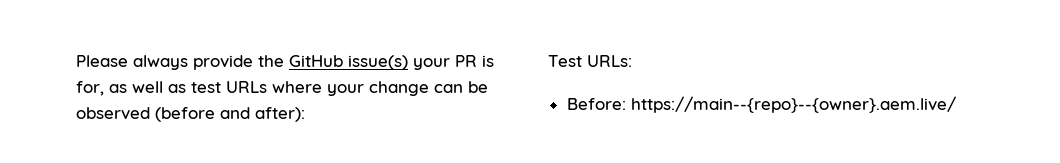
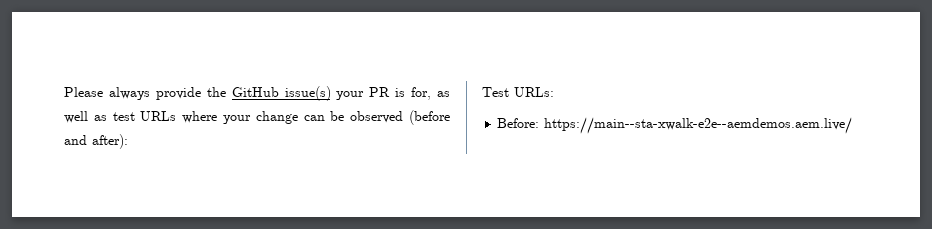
[630,96,956,113] https://main--{repo}--{owner}.aem.live/ -> [544,117,853,134] https://main--sta-xwalk-e2e--aemdemos.aem.live/

